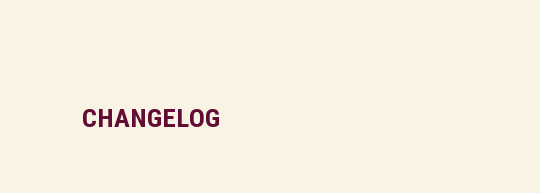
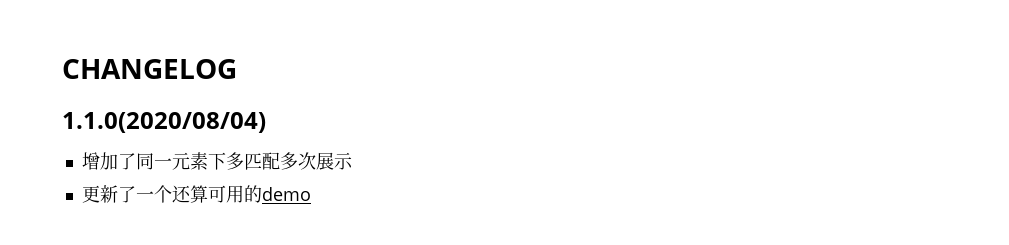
(220, 118) none -> [62,112,266,133] [81,152,353,170] [81,185,311,203] // 1.1.0(2020/08/04) // 增加了同一元素下多匹配多次展示 // 更新了一个还算可用的demo

